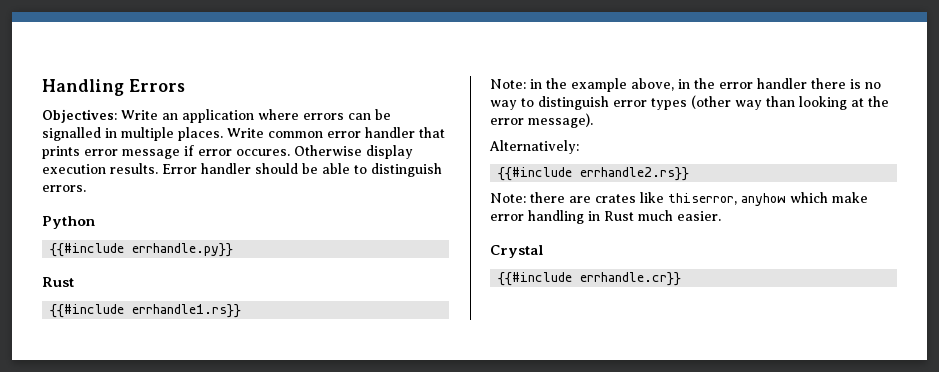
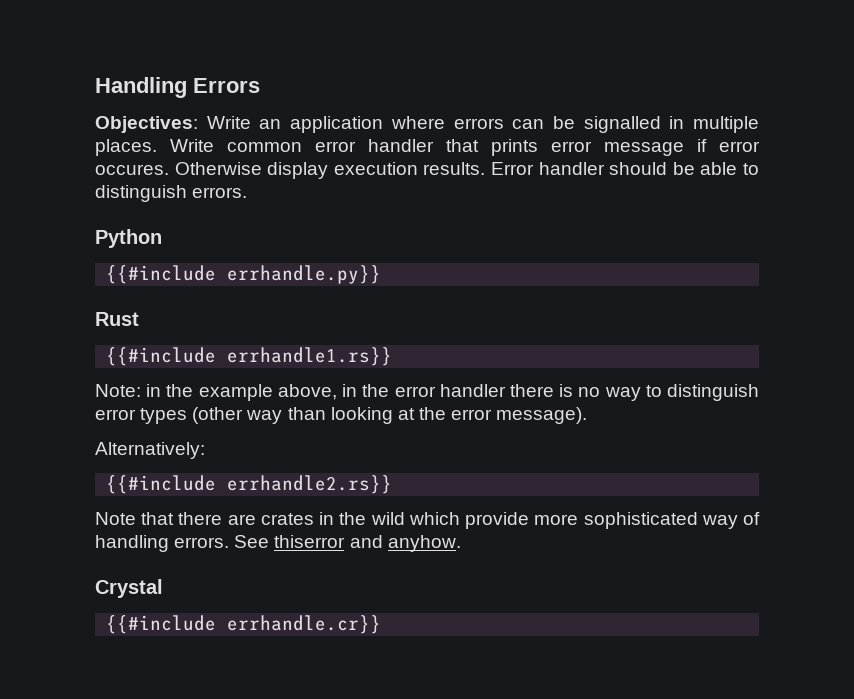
[490,193,526,203] Note: -> [95,512,175,525] Note that
[640,192,868,206] [490,210,721,224] like thiserror, anyhow which make error handling in Rust much easier. -> [319,512,760,529] [95,535,461,552] in the wild which provide more sophisticated way of handling errors. See thiserror and anyhow.

